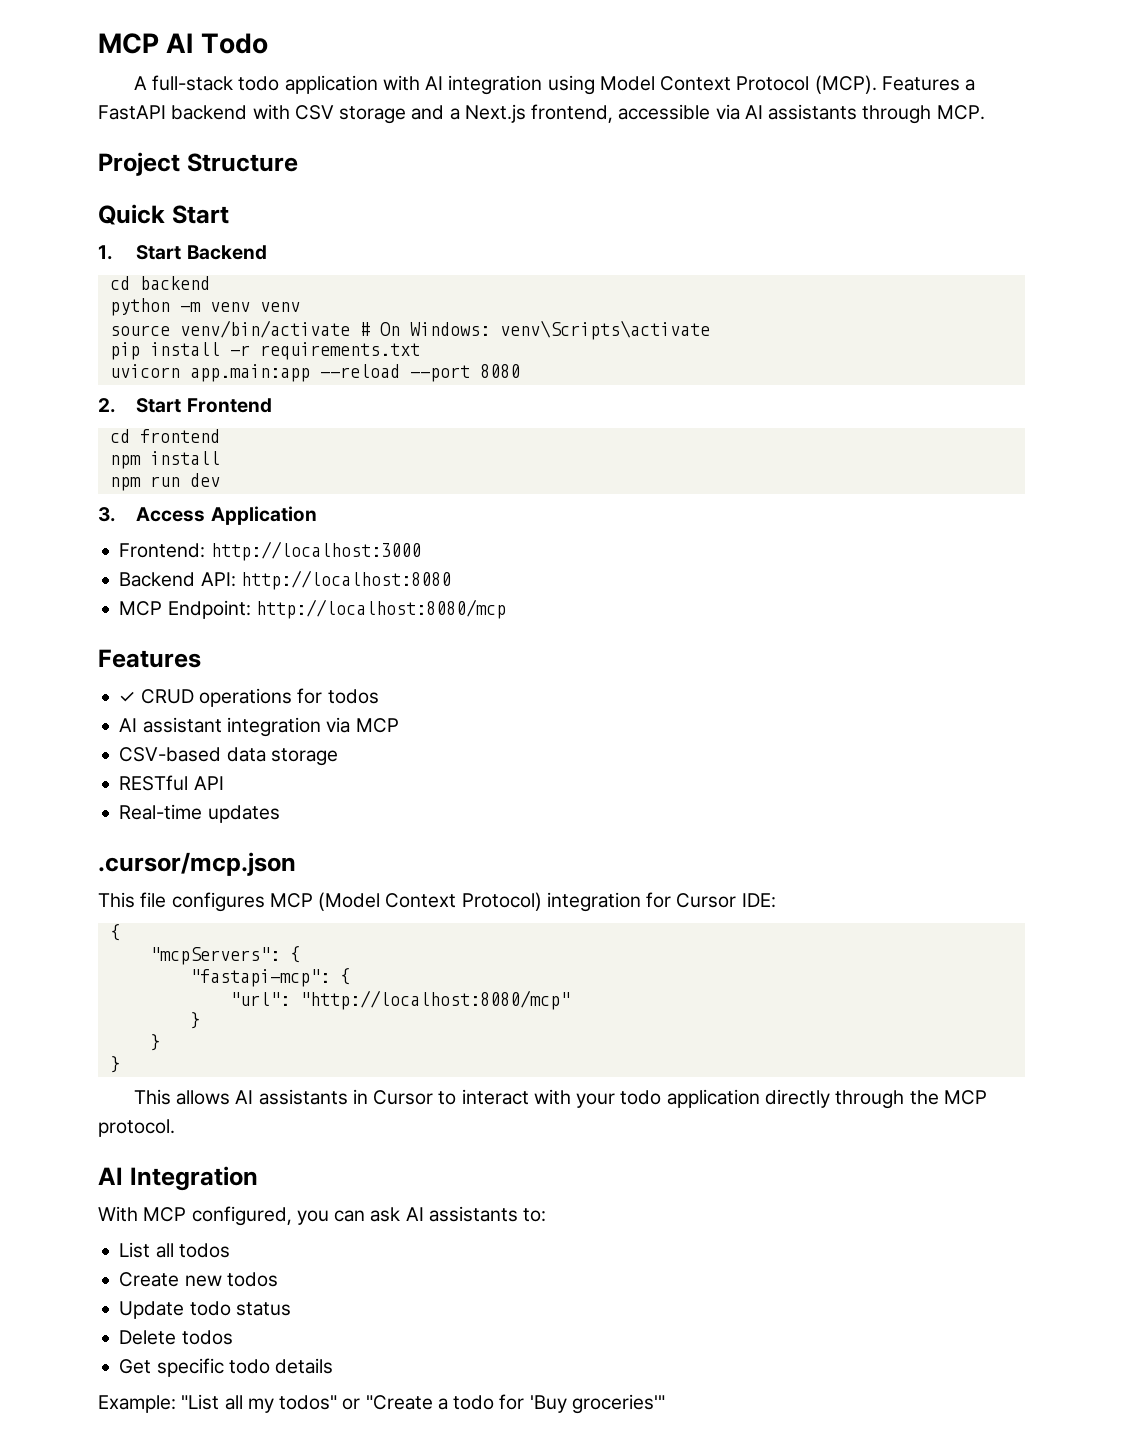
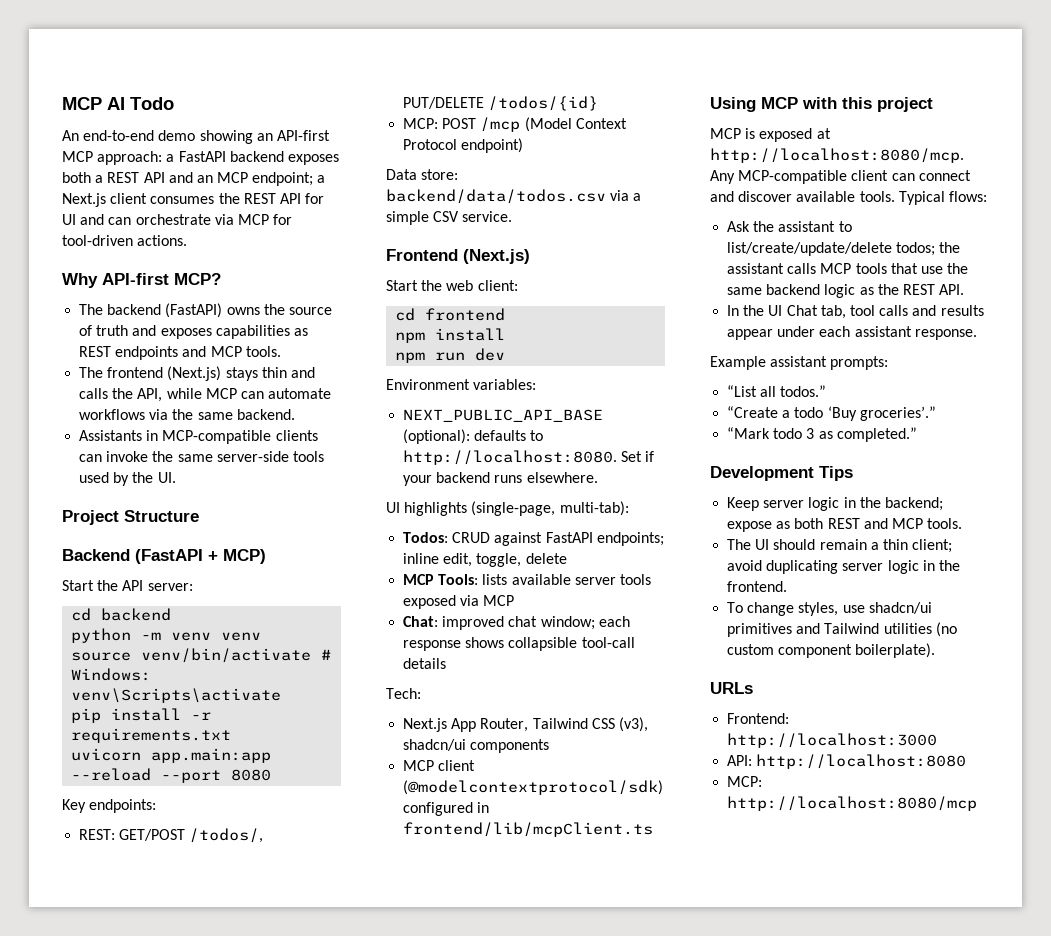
[133,75,976,95] [98,104,985,124] [98,152,298,176] [98,204,229,225] [98,245,267,260] A full-stack todo application with AI integration using Model Context Protocol (MCP). Features a FastAPI backend with CSV storage and a Next.js frontend, accessible via AI assistants through MCP. // Project Structure // Quick Start // 1. Start Backend -> [62,130,330,144] [62,151,339,165] [62,172,326,186] [62,193,325,207] [62,214,293,225] [62,235,188,246] [62,273,221,288] [79,303,332,318] [79,325,308,339] [79,346,281,360] [79,366,315,381] [79,388,332,402] [79,409,295,420] [79,430,318,444] [79,451,324,462] [79,472,176,486] [62,510,199,525] [62,549,266,564] [62,580,193,591] An end-to-end demo showing an API-first MCP approach: a FastAPI backend exposes both a REST API and an MCP endpoint; a Next.js client consumes the REST API for UI and can orchestrate via MCP for tool-driven actions. // Why API-first MCP? // The backend (FastAPI) owns the source of truth and exposes capabilities as REST endpoints and MCP tools. // The frontend (Next.js) stays thin and calls the API, while MCP can automate workflows via the same backend. // Assistants in MCP-compatible clients can invoke the same server-side tools used by the UI. // Project Structure // Backend (FastAPI + MCP) // Start the API server:
[379,322,400,336] On -> (332, 654) none
[98,398,272,413] 2. Start Frontend -> [62,799,157,813] [79,828,264,843] [403,96,599,111] [403,117,627,132] [403,138,524,153] [386,169,459,180] [386,189,642,204] [386,211,513,225] [386,249,530,264] [386,280,518,291] Key endpoints: // REST: GET/POST /todos/, PUT/DELETE /todos/{id} // MCP: POST /mcp (Model Context Protocol endpoint) // Data store: backend/data/todos.csv via a simple CSV service. // Frontend (Next.js) // Start the web client:
[98,506,317,525] 3. Access Application -> [386,379,537,390] [403,409,604,422] [403,429,544,444] [403,450,655,465] [403,472,598,486] [386,501,629,516] [403,532,664,546] [403,553,567,567] [403,574,651,585] [403,595,515,609] [403,616,630,630] [403,637,635,651] [403,658,447,669] [386,688,421,699] [403,717,648,732] [403,739,550,753] [403,760,476,771] [403,780,664,795] [403,802,490,816] [403,822,654,837] [710,97,933,112] [710,128,831,142] [710,148,964,163] [710,170,971,184] [710,191,987,205] [727,221,852,232] [727,242,961,256] [727,263,969,274] [727,284,965,298] [727,305,984,319] [727,326,977,340] [710,356,889,370] [727,385,827,397] [727,406,936,421] [727,427,917,442] [710,466,853,481] [727,497,943,511] [727,518,963,532] [727,539,953,553] [727,560,960,574] [727,581,788,592] [727,602,932,616] [727,622,957,637] [727,643,936,658] [710,682,753,694] Environment variables: // NEXT_PUBLIC_API_BASE (optional): defaults to http://localhost:8080. Set if your backend runs elsewhere. // UI highlights (single-page, multi-tab): // Todos: CRUD against FastAPI endpoints; inline edit, toggle, delete // MCP Tools: lists available server tools exposed via MCP // Chat: improved chat window; each response shows collapsible tool-call details // Tech: // Next.js App Router, Tailwind CSS (v3), shadcn/ui components // MCP client (@modelcontextprotocol/sdk) configured in frontend/lib/mcpClient.ts // Using MCP with this project // MCP is exposed at http://localhost:8080/mcp. Any MCP-compatible client can connect and discover available tools. Typical flows: // Ask the assistant to list/create/update/delete todos; the assistant calls MCP tools that use the same backend logic as the REST API. // In the UI Chat tab, tool calls and results appear under each assistant response. // Example assistant prompts: // “List all todos.” // “Create a todo ‘Buy groceries’.” // “Mark todo 3 as completed.” // Development Tips // Keep server logic in the backend; expose as both REST and MCP tools. // The UI should remain a thin client; avoid duplicating server logic in the frontend. // To change styles, use shadcn/ui primitives and Tailwind utilities (no custom component boilerplate). // URLs
[119,572,196,587] Backend -> (938, 740) none
[119,600,251,619] MCP Endpoint: -> [727,776,763,787] MCP:
[98,649,201,668] [119,688,379,707] [119,717,399,737] [119,747,338,766] [119,775,224,791] [119,804,280,823] [98,852,296,876] [98,892,776,912] [109,924,120,941] [149,946,300,965] [189,968,350,987] [229,990,570,1010] [189,1012,200,1029] [149,1034,160,1051] [109,1056,120,1073] [133,1089,987,1109] [98,1119,175,1137] [98,1166,258,1191] [98,1206,547,1226] [119,1242,230,1258] [119,1272,278,1287] [119,1301,291,1319] [119,1330,233,1345] [119,1358,334,1377] [98,1394,665,1414] // Features // ✓ CRUD operations for todos // AI assistant integration via MCP // CSV-based data storage // RESTful API // Real-time updates // .cursor/mcp.json // This file configures MCP (Model Context Protocol) integration for Cursor IDE: // { // "mcpServers": { // "fastapi-mcp": { // "url": "http://localhost:8080/mcp" // } // } // } // This allows AI assistants in Cursor to interact with your todo application directly through the MCP protocol. // AI Integration // With MCP configured, you can ask AI assistants to: // List all todos // Create new todos // Update todo status // Delete todos // Get specific todo details // Example: "List all my todos" or "Create a todo for 'Buy groceries'" -> (978, 803) none

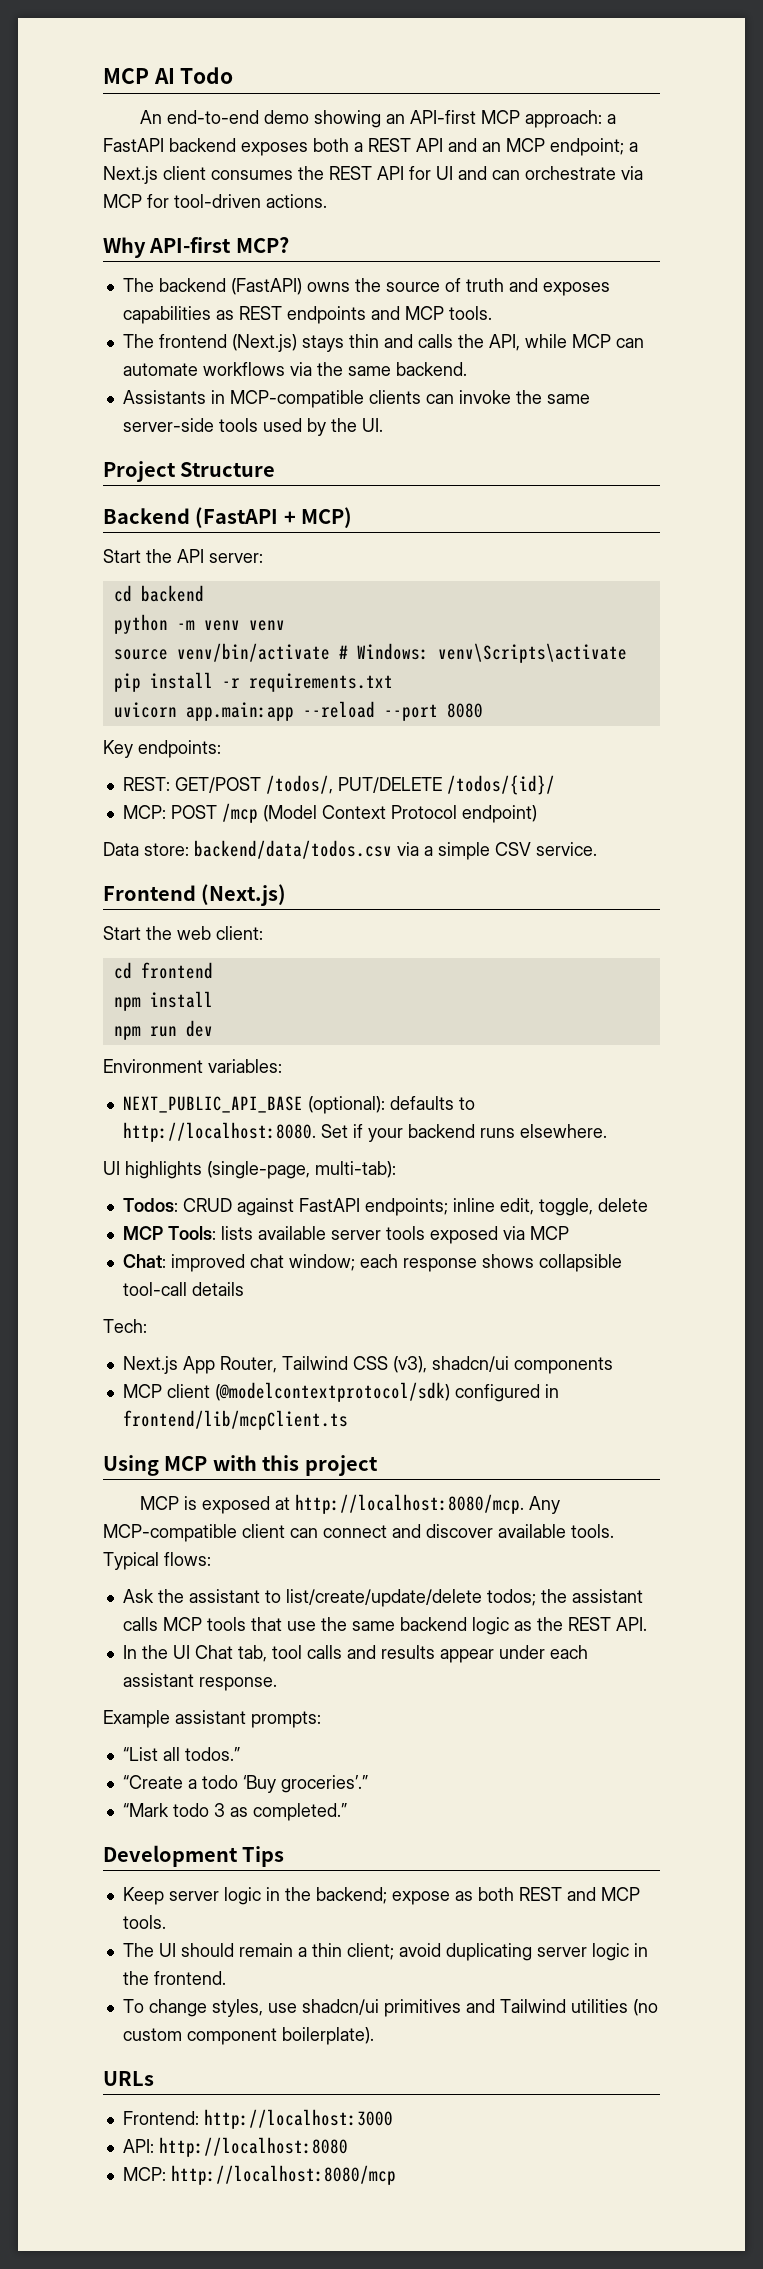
[488,96,599,111] /todos/{id} -> [446,775,555,795] /todos/{id}/

